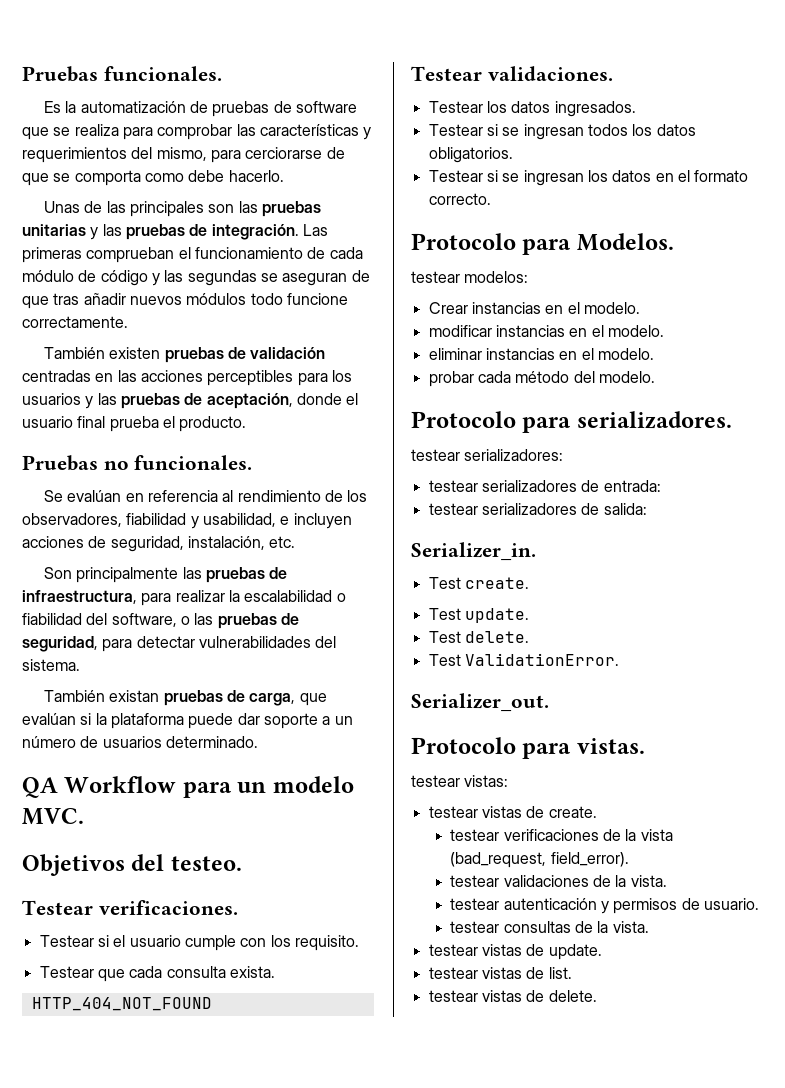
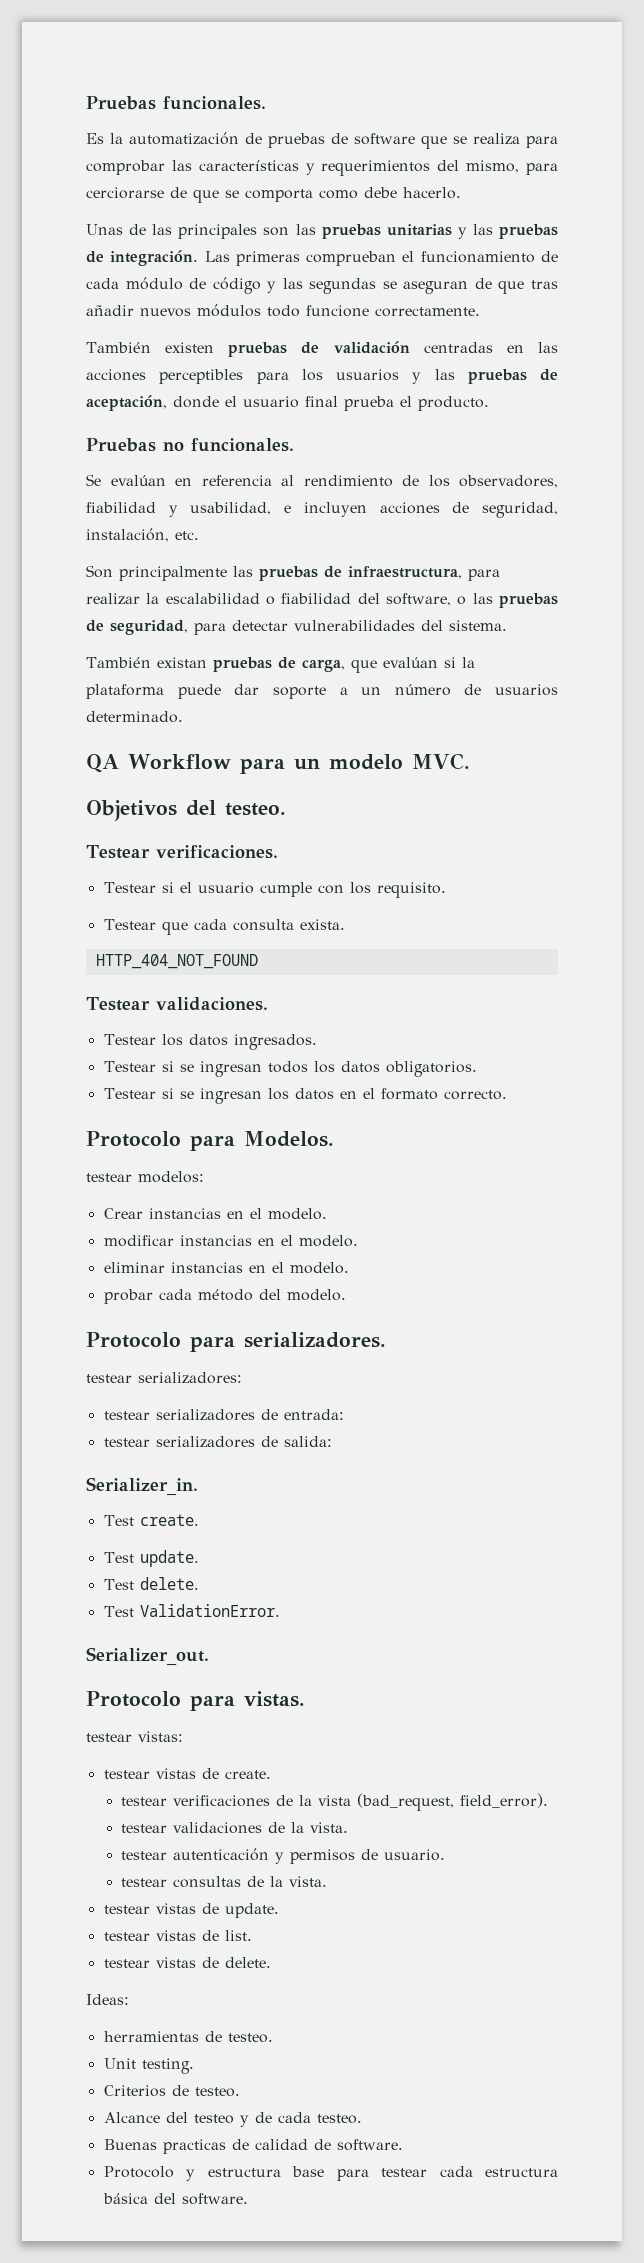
(597, 996) none -> [86,1994,129,2005] [103,2031,273,2043] [103,2058,194,2074] [103,2085,240,2097] [103,2112,362,2127] [103,2139,403,2154] [103,2166,558,2181] [102,2193,248,2205] // Ideas: // herramientas de testeo. // Unit testing. // Criterios de testeo. // Alcance del testeo y de cada testeo. // Buenas practicas de calidad de software. // Protocolo y estructura base para testear cada estructura básica del software.

